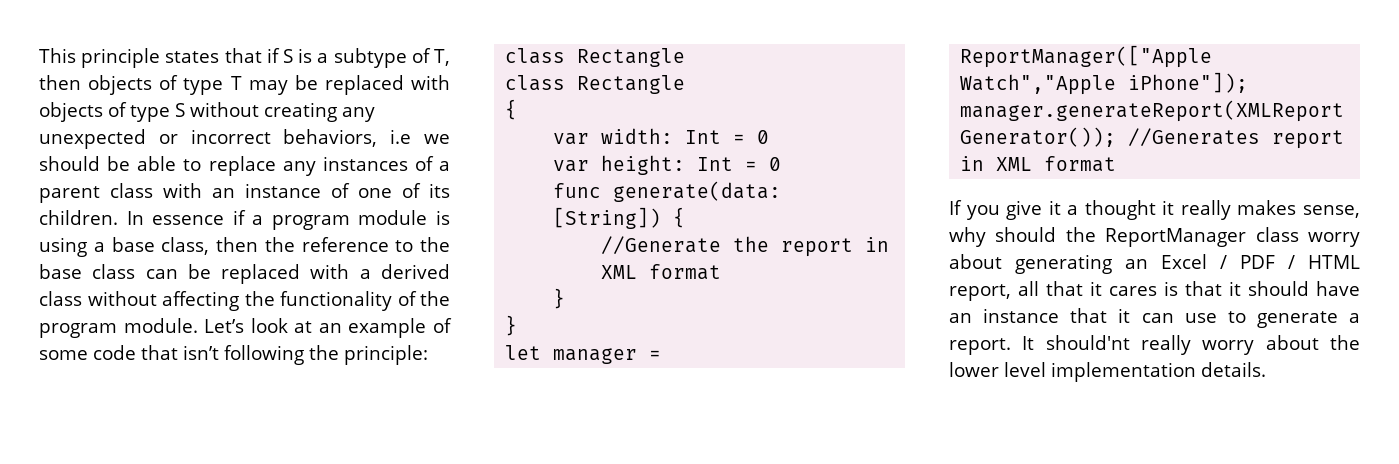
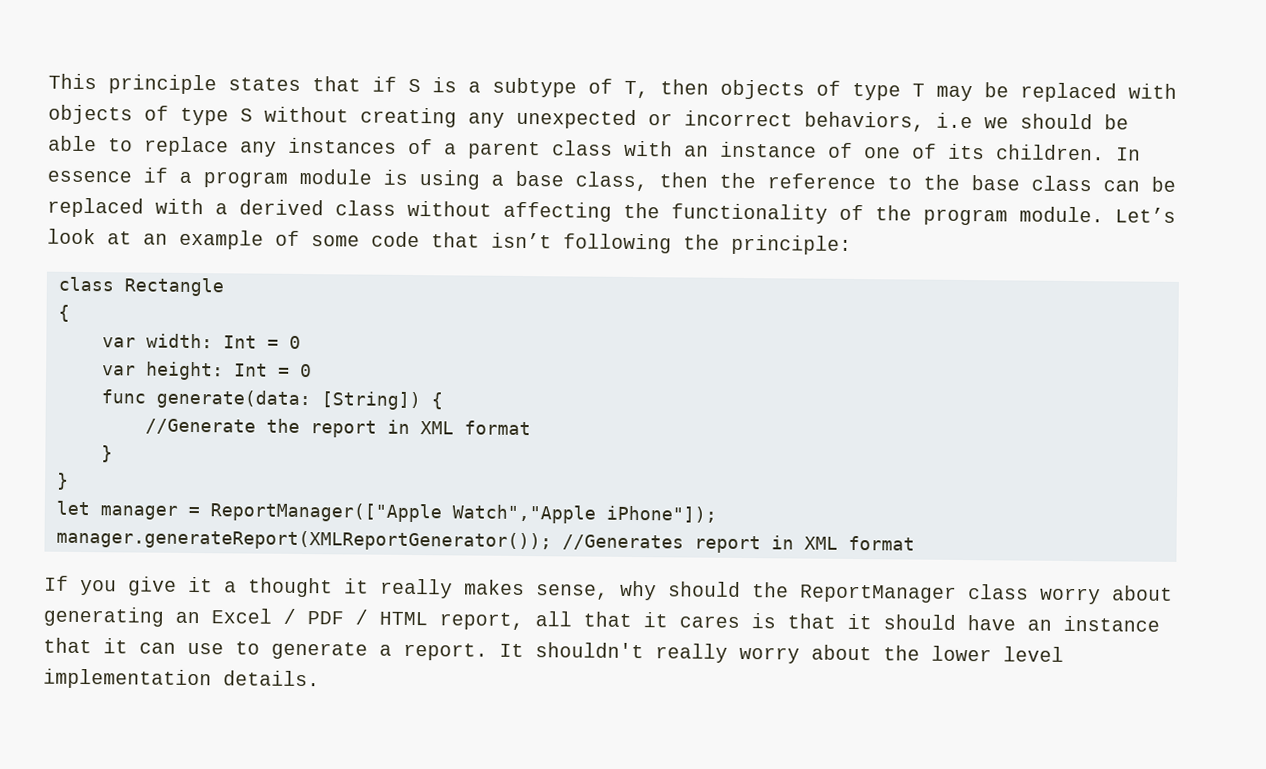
[505,75,686,94] // class Rectangle -> (224, 287) none
[1045,335,1130,350] should'nt -> [535,642,644,659] shouldn't

